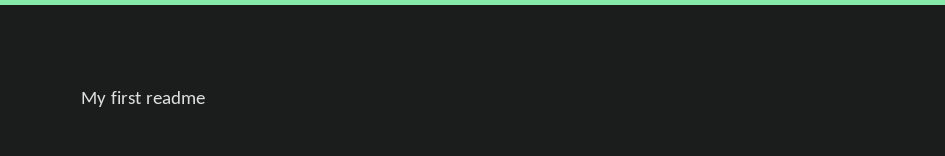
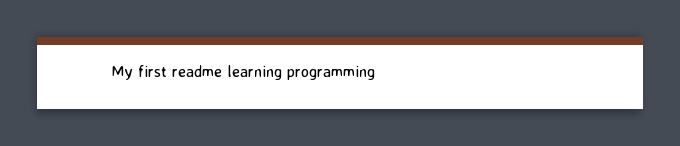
(205, 97) none -> [227,65,375,80] learning programming

